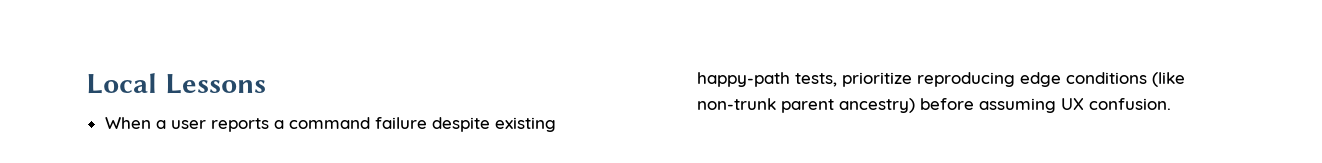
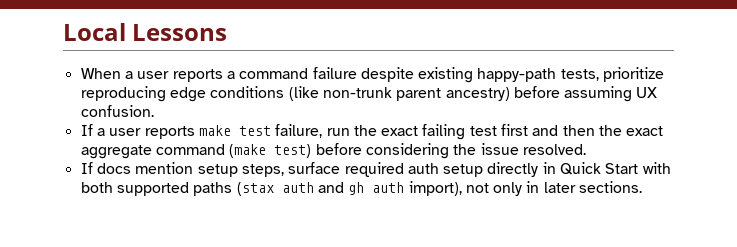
(1171, 104) none -> [80,124,664,140] [80,143,586,159] [80,162,671,177] [80,181,643,196] // If a user reports make test failure, run the exact failing test first and then the exact aggregate command (make test) before considering the issue resolved. // If docs mention setup steps, surface required auth setup directly in Quick Start with both supported paths (stax auth and gh auth import), not only in later sections.

